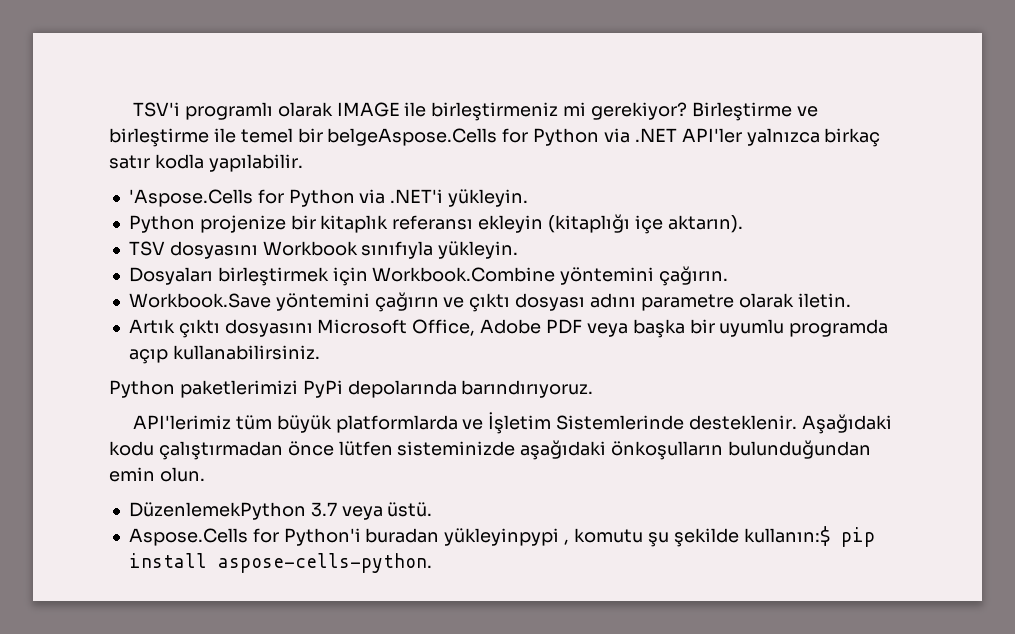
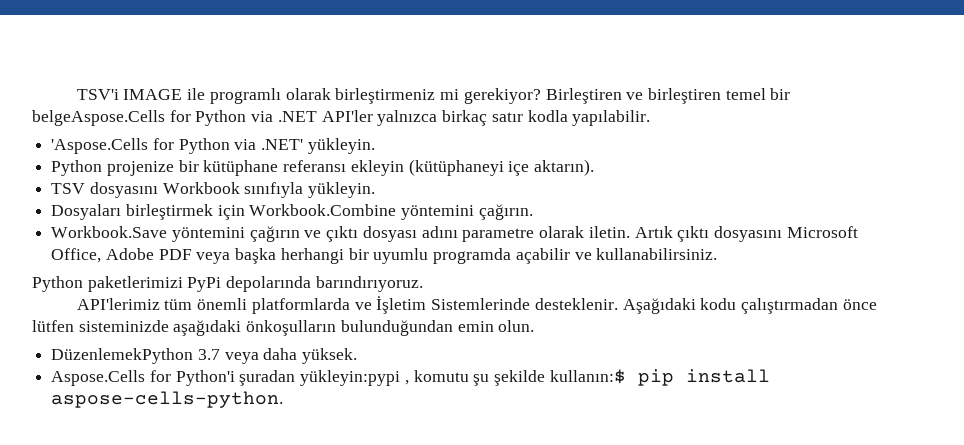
[184,102,818,121] [109,128,236,147] programlı olarak IMAGE ile birleştirmeniz mi gerekiyor? Birleştirme ve birleştirme ile -> [123,88,721,104] IMAGE ile programlı olarak birleştirmeniz mi gerekiyor? Birleştiren ve birleştiren
[390,189,444,203] .NET'i -> [261,139,304,150] .NET'
[320,215,389,233] kitaplık -> [203,160,279,176] kütüphane
[547,214,630,233] (kitaplığı -> [408,159,504,176] (kütüphaneyi
(851, 300) // -> (630, 232) none
(685, 328) none -> [280,248,344,264] herhangi
[128,349,168,364] açıp -> [515,248,592,264] açabilir ve
[276,415,332,433] büyük -> [197,298,248,310] önemli
[387,502,433,517] üstü. -> [263,348,358,364] daha yüksek.
[365,528,560,546] buradan yükleyinpypi -> [239,370,401,386] şuradan yükleyin:pypi

